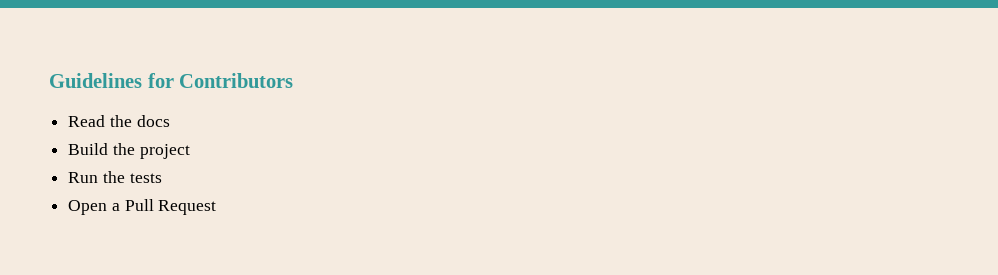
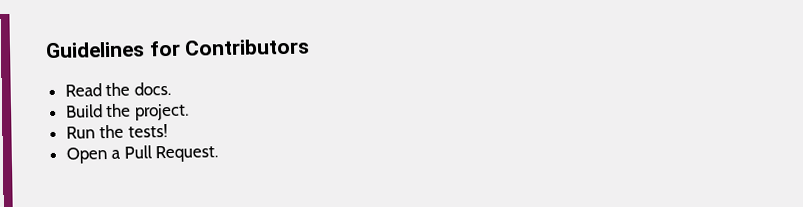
[136,115,170,127] docs -> [133,81,171,96] docs.
[139,144,190,159] project -> [133,103,189,121] project.
[129,173,162,183] tests -> [127,124,168,138] tests!
[158,200,217,215] Request -> [155,145,219,163] Request.

